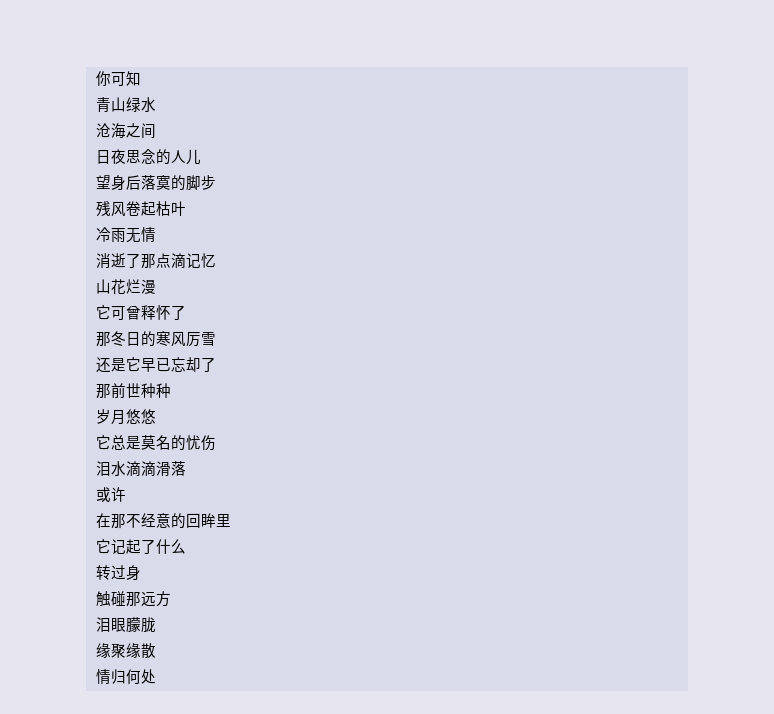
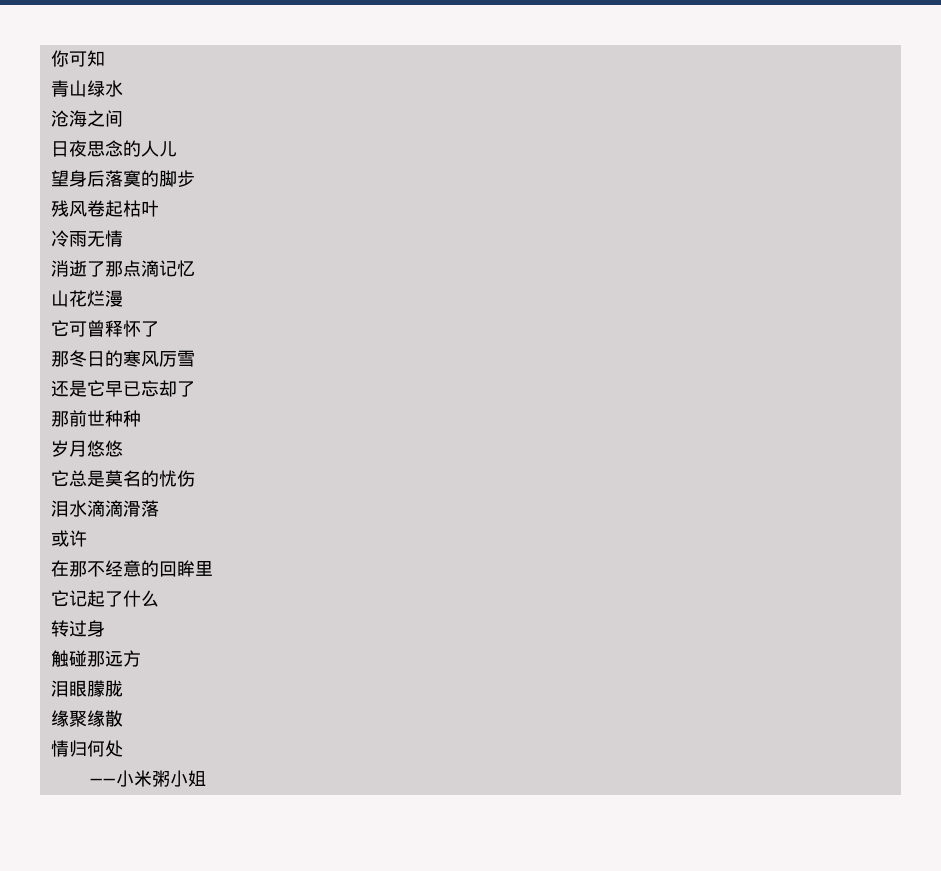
(156, 676) none -> [89,770,206,787] // ——小米粥小姐

